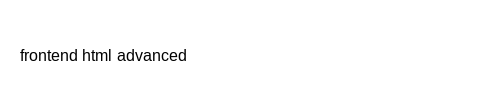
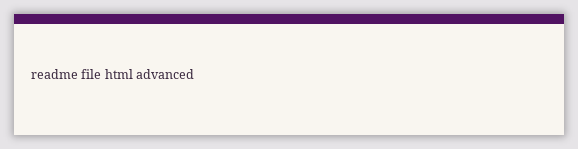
[20,49,78,61] frontend -> [31,69,102,79] readme file

